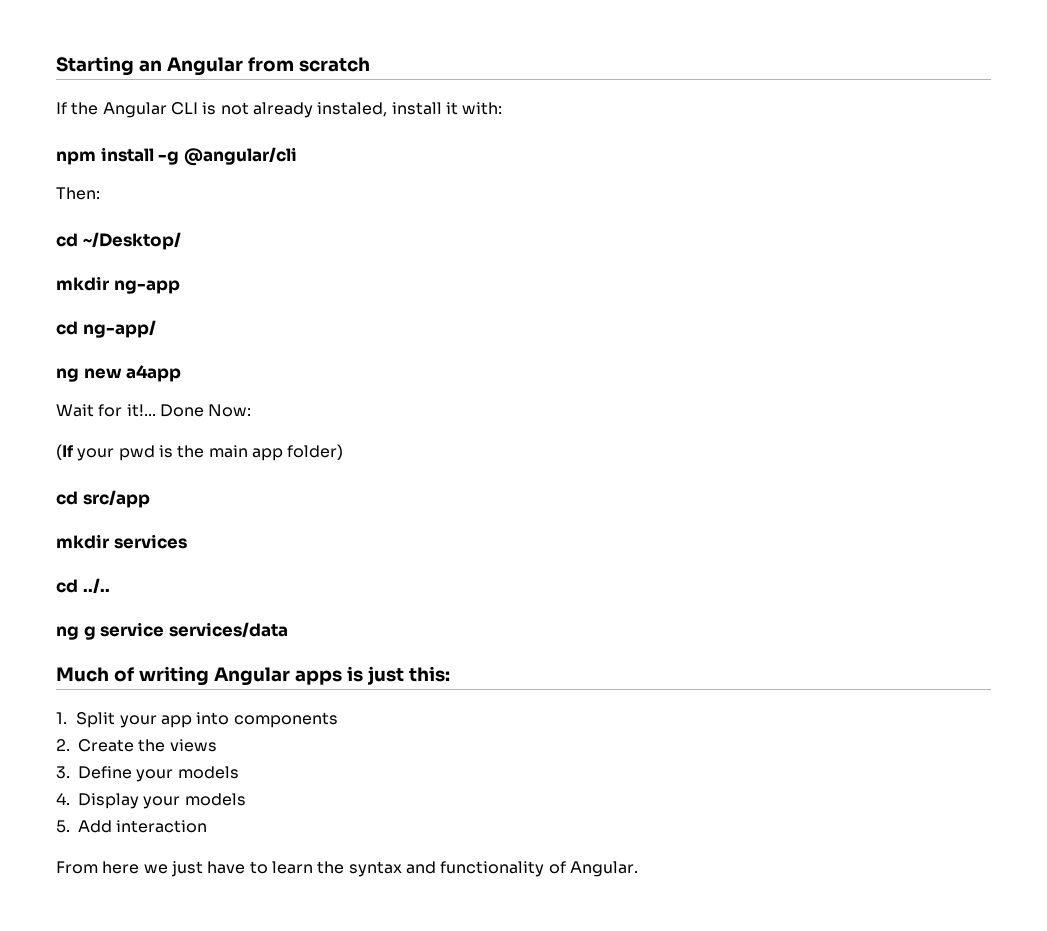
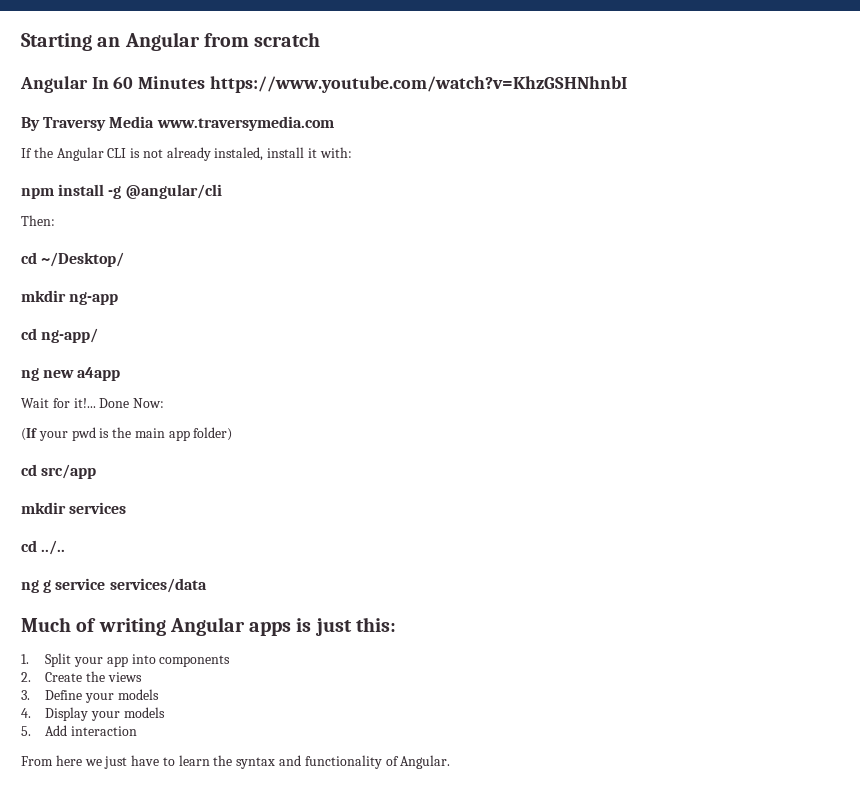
(370, 64) none -> [20,76,627,93] [21,116,334,131] // Angular In 60 Minutes https://www.youtube.com/watch?v=KhzGSHNhnbI // By Traversy Media www.traversymedia.com

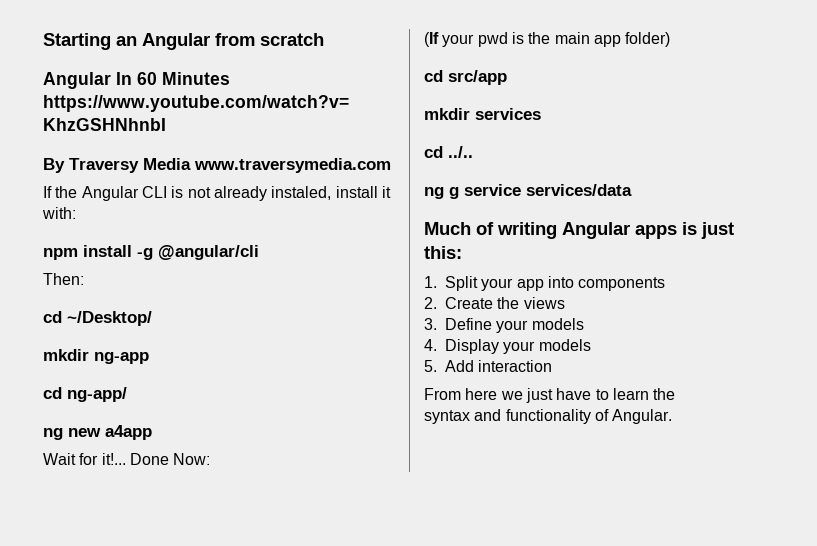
(233, 760) none -> (676, 394) //

